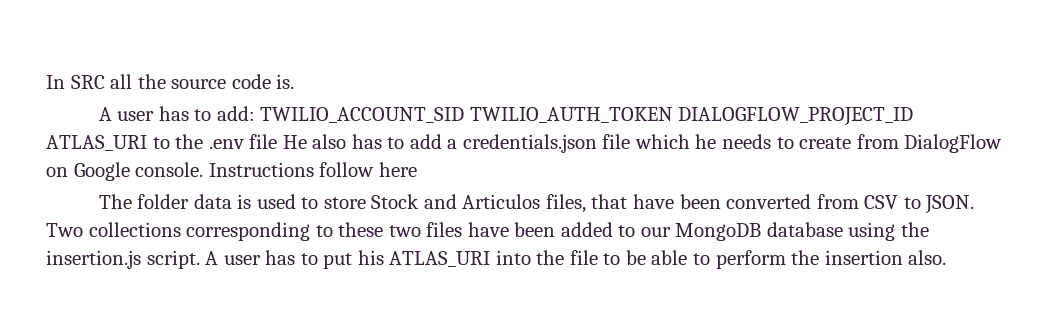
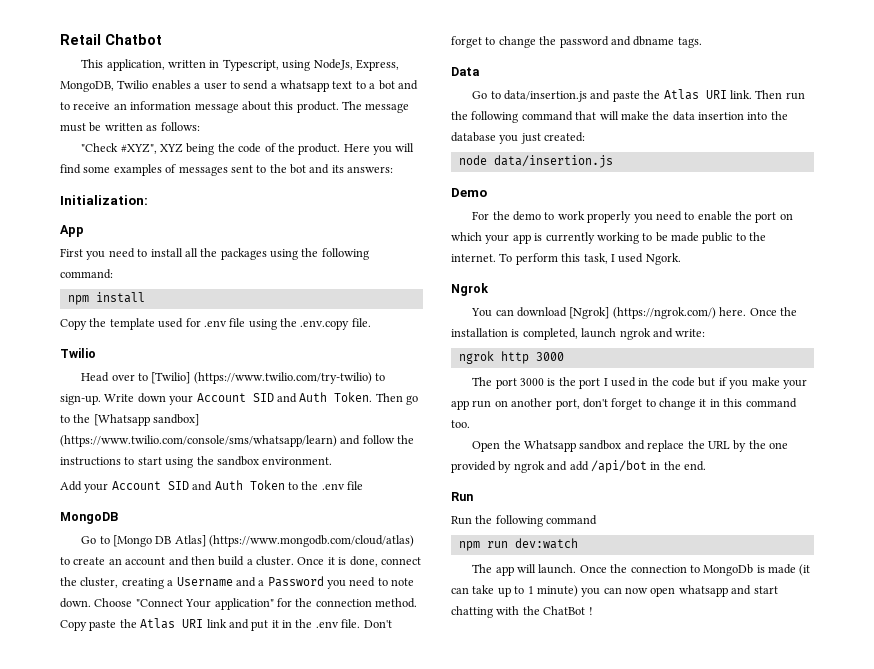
[46,74,295,89] [98,106,914,126] [46,134,1003,153] [46,162,417,181] [98,194,975,214] [46,222,930,241] [46,250,947,269] In SRC all the source code is. // A user has to add: TWILIO_ACCOUNT_SID TWILIO_AUTH_TOKEN DIALOGFLOW_PROJECT_ID ATLAS_URI to the .env file He also has to add a credentials.json file which he needs to create from DialogFlow on Google console. Instructions follow here // The folder data is used to store Stock and Articulos files, that have been converted from CSV to JSON. Two collections corresponding to these two files have been added to our MongoDB database using the insertion.js script. A user has to put his ATLAS_URI into the file to be able to perform the insertion also. -> [60,34,162,45] [81,59,399,71] [60,80,418,92] [60,101,410,113] [60,122,200,132] [81,143,415,155] [60,164,394,176] [60,195,148,205] [60,225,84,237] [60,248,369,260] [60,269,113,279] [67,292,145,305] [60,318,371,330] [60,348,96,358] [81,372,386,384] [60,392,418,405] [60,414,200,426] [60,435,415,447] [60,456,333,468] [60,480,363,493] [60,512,118,524] [81,535,415,547] [60,556,421,567] [60,576,415,589] [60,598,417,610] [60,618,392,631] [451,36,702,48] [451,67,480,76] [472,89,805,102] [451,111,788,123] [451,132,586,144] [458,155,613,168] [451,188,487,197] [472,211,793,223] [451,232,767,244] [451,253,681,265] [451,283,489,296] [471,307,797,319] [451,328,706,340] [458,351,564,364] [472,377,807,389] [451,398,797,410] [451,420,470,428] [472,440,789,452] [451,460,706,473] [451,492,473,501] [451,515,598,527] [458,538,578,551] [472,564,811,576] [451,585,778,597] [451,606,593,618] Retail Chatbot // This application, written in Typescript, using NodeJs, Express, MongoDB, Twilio enables a user to send a whatsapp text to a bot and to receive an information message about this product. The message must be written as follows: // "Check #XYZ", XYZ being the code of the product. Here you will find some examples of messages sent to the bot and its answers: // Initialization: // App // First you need to install all the packages using the following command: // npm install // Copy the template used for .env file using the .env.copy file. // Twilio // Head over to [Twilio] (https://www.twilio.com/try-twilio) to sign-up. Write down your Account SID and Auth Token. Then go to the [Whatsapp sandbox] (https://www.twilio.com/console/sms/whatsapp/learn) and follow the instructions to start using the sandbox environment. // Add your Account SID and Auth Token to the .env file // MongoDB // Go to [Mongo DB Atlas] (https://www.mongodb.com/cloud/atlas) to create an account and then build a cluster. Once it is done, connect the cluster, creating a Username and a Password you need to note down. Choose "Connect Your application" for the connection method. Copy paste the Atlas URI link and put it in the .env file. Don't forget to change the password and dbname tags. // Data // Go to data/insertion.js and paste the Atlas URI link. Then run the following command that will make the data insertion into the database you just created: // node data/insertion.js // Demo // For the demo to work properly you need to enable the port on which your app is currently working to be made public to the internet. To perform this task, I used Ngork. // Ngrok // You can download [Ngrok] (https://ngrok.com/) here. Once the installation is completed, launch ngrok and write: // ngrok http 3000 // The port 3000 is the port I used in the code but if you make your app run on another port, don't forget to change it in this command too. // Open the Whatsapp sandbox and replace the URL by the one provided by ngrok and add /api/bot in the end. // Run // Run the following command // npm run dev:watch // The app will launch. Once the connection to MongoDb is made (it can take up to 1 minute) you can now open whatsapp and start chatting with the ChatBot !

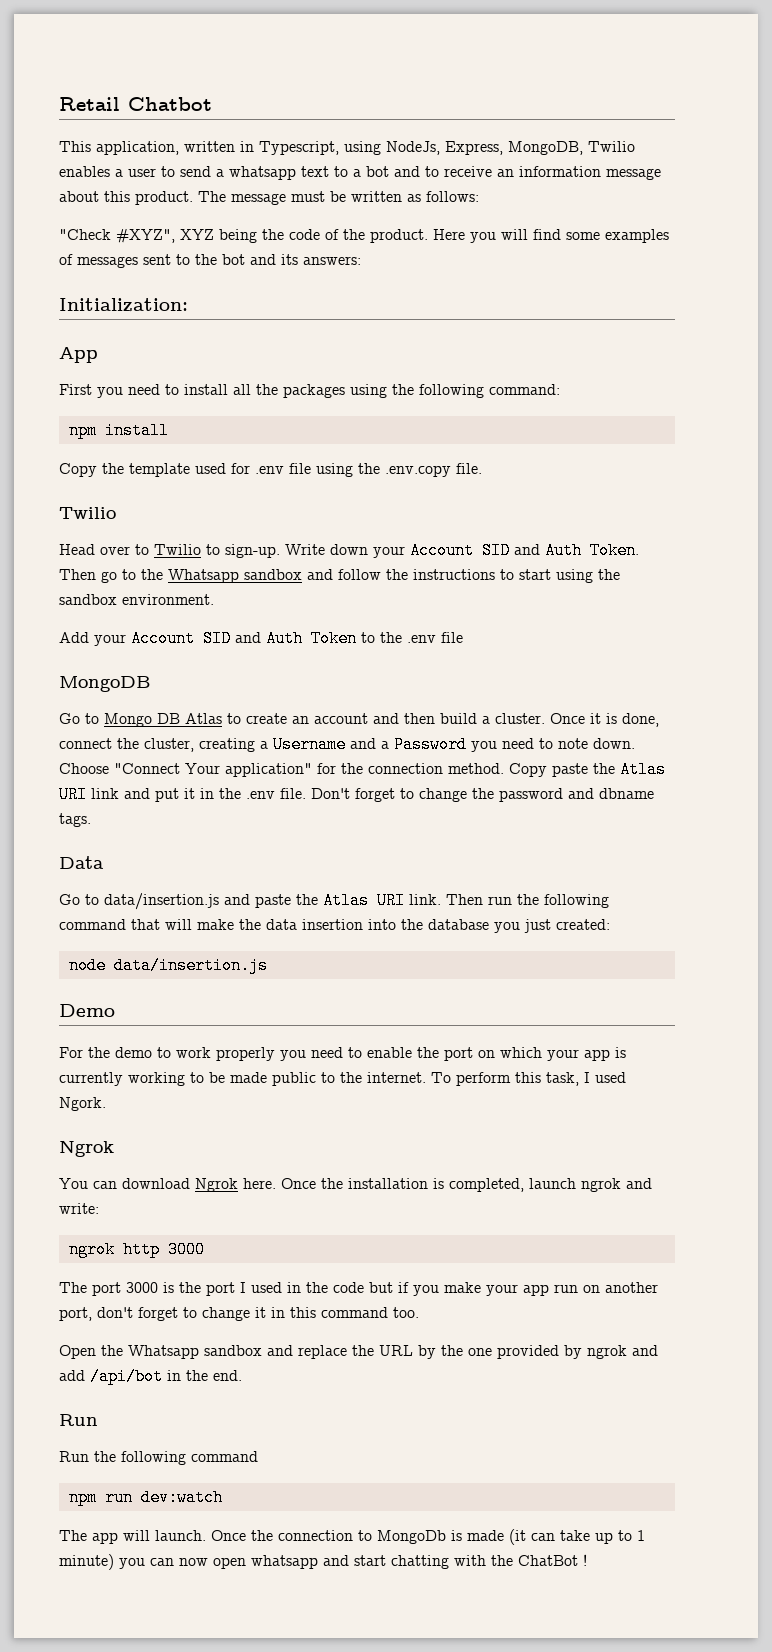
[151,372,372,384] [Twilio] (https://www.twilio.com/try-twilio) -> [154,544,201,555] Twilio
[93,414,200,426] [60,435,337,447] [Whatsapp sandbox] (https://www.twilio.com/console/sms/whatsapp/learn) -> [168,569,302,583] Whatsapp sandbox
[113,535,415,547] [Mongo DB Atlas] (https://www.mongodb.com/cloud/atlas) -> [104,713,222,727] Mongo DB Atlas
[569,307,716,319] [Ngrok] (https://ngrok.com/) -> [195,1178,238,1192] Ngrok

